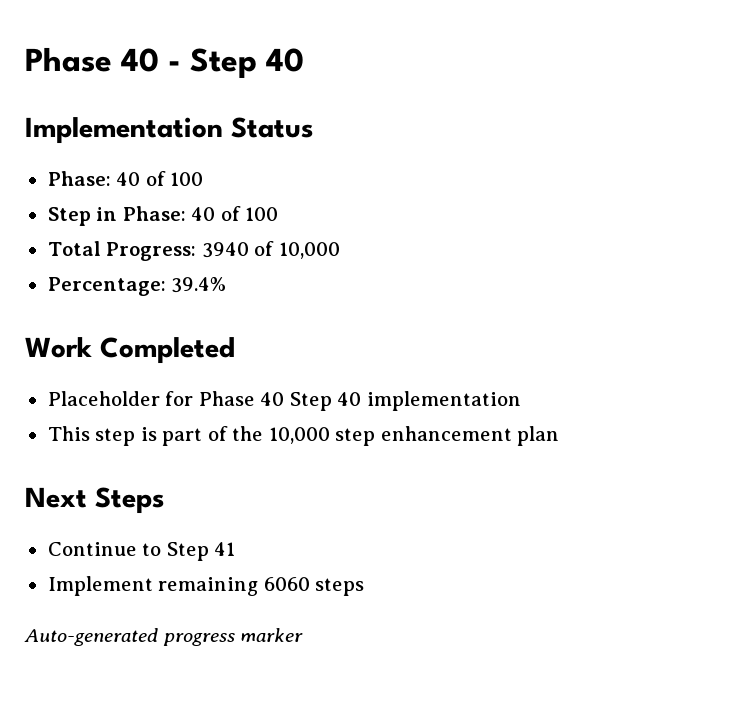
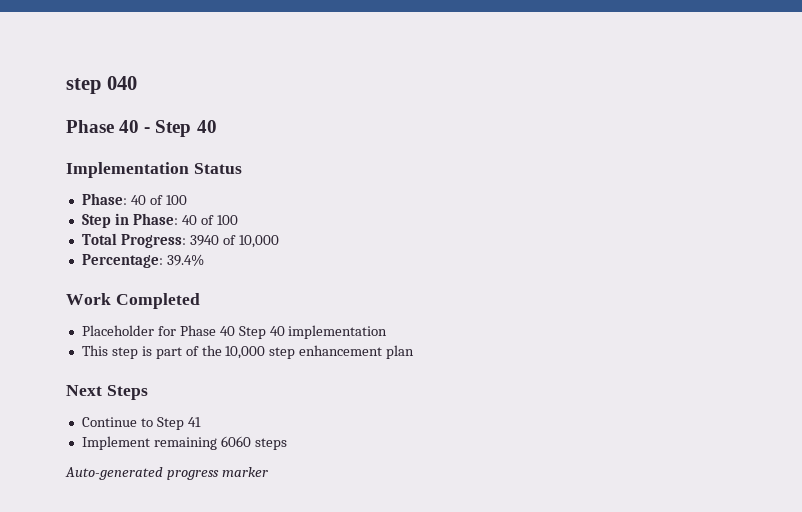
(25, 59) none -> [66,76,137,94] step 040 //

